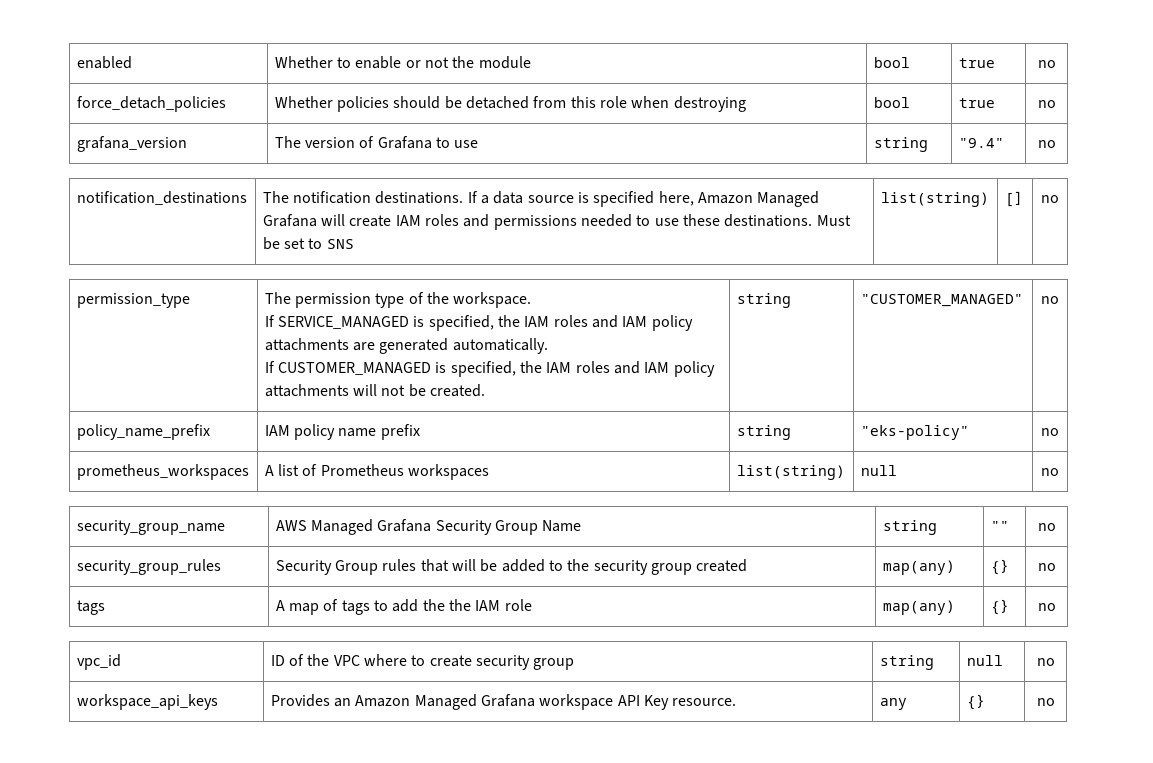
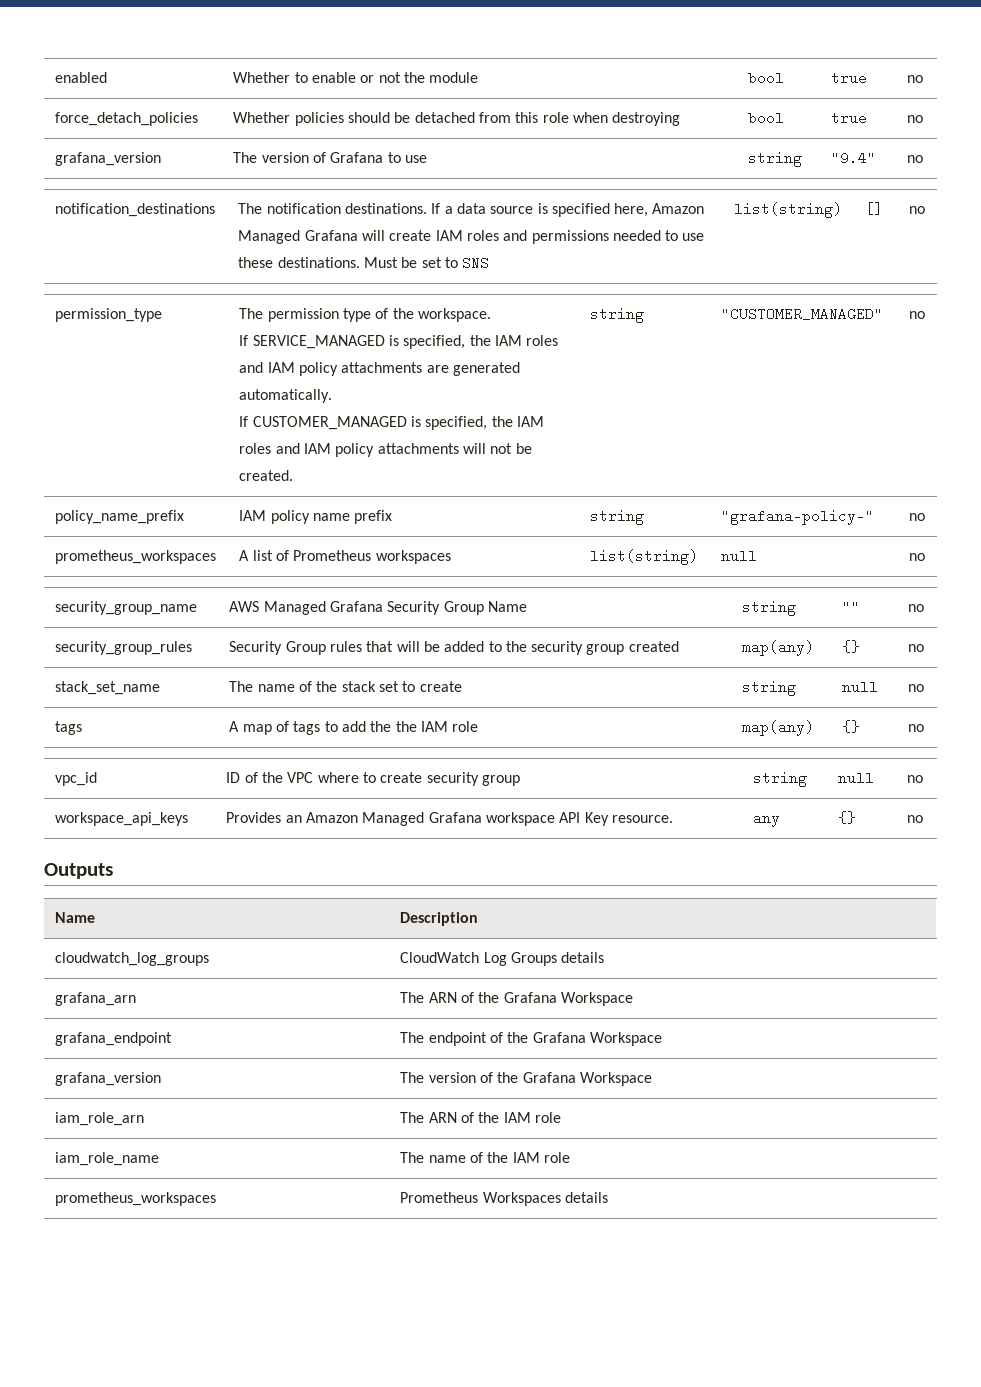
[860,425,969,440] "eks-policy" -> [721,509,875,525] "grafana-policy-"
(1056, 567) none -> [55,681,161,695] [229,681,462,692] [742,681,797,696] [842,682,879,692] [907,684,924,692] // stack_set_name | The name of the stack set to create | string | null | no
(1055, 702) none -> [44,863,113,879] [55,912,96,923] [400,912,479,926] [55,952,210,966] [400,952,605,966] [55,992,137,1006] [400,992,633,1006] [55,1032,173,1046] [400,1032,662,1046] [55,1072,162,1086] [400,1072,652,1086] [55,1112,145,1126] [400,1112,561,1123] [55,1152,160,1166] [400,1152,570,1163] [55,1192,217,1206] [400,1192,608,1206] // Outputs // Name | Description // cloudwatch_log_groups | CloudWatch Log Groups details // grafana_arn | The ARN of the Grafana Workspace // grafana_endpoint | The endpoint of the Grafana Workspace // grafana_version | The version of the Grafana Workspace // iam_role_arn | The ARN of the IAM role // iam_role_name | The name of the IAM role // prometheus_workspaces | Prometheus Workspaces details

